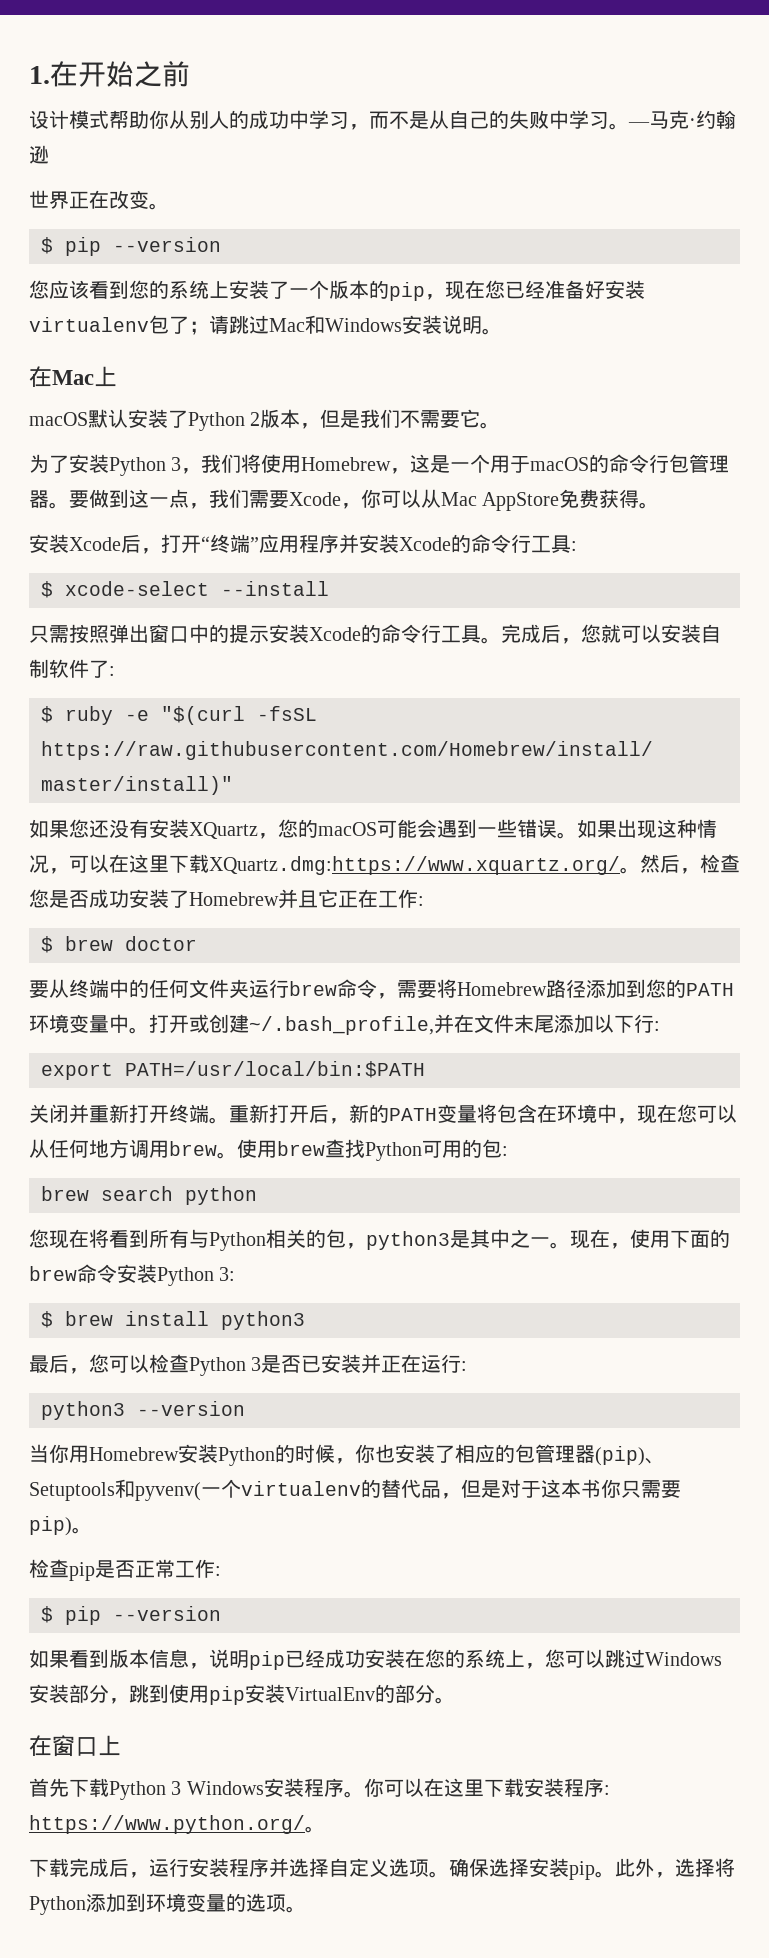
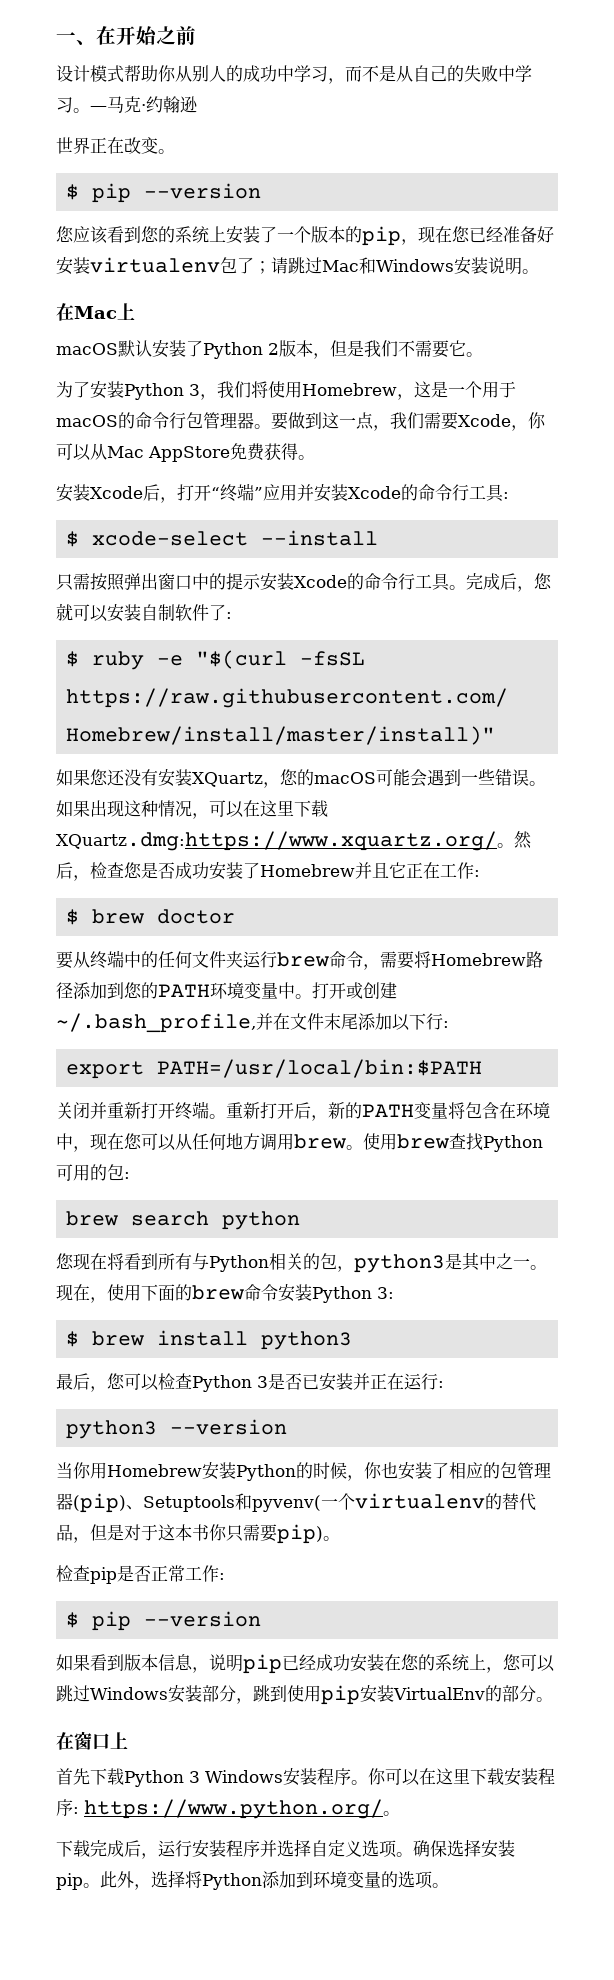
[29,66,50,84] 1. -> [56,32,96,45] 一、
[299,534,339,553] 程序 -> (297, 492) none

